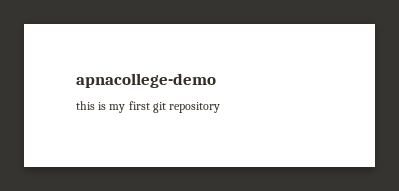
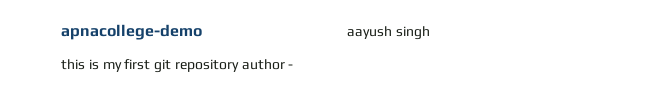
(221, 107) none -> [241,59,294,70] [347,26,430,40] author - aayush singh

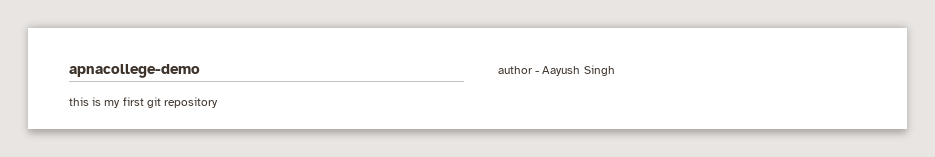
(239, 65) none -> (219, 102) //
[347,26,430,40] aayush singh -> [542,65,615,76] Aayush Singh

